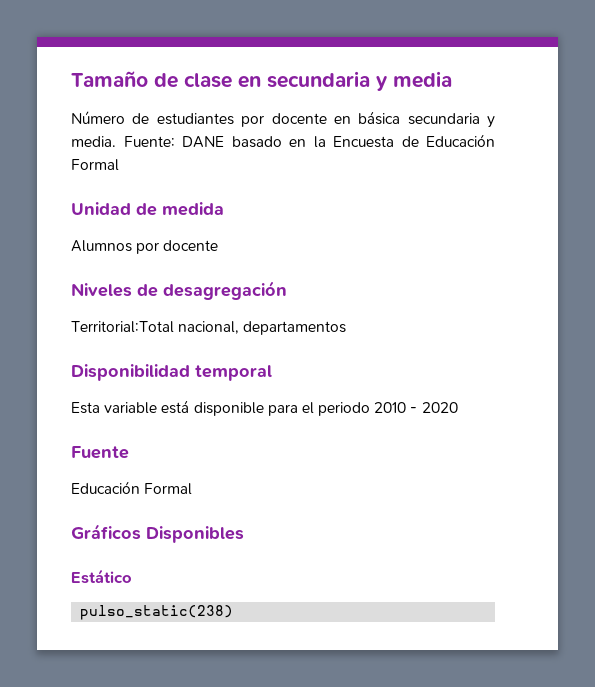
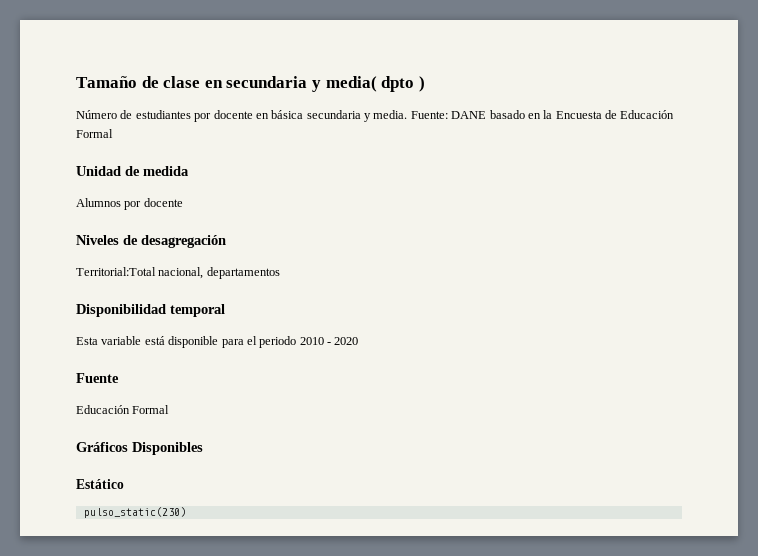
[393,71,452,88] media -> [325,76,425,92] media( dpto )
[80,605,234,620] pulso_static(238) -> [83,507,186,518] pulso_static(230)

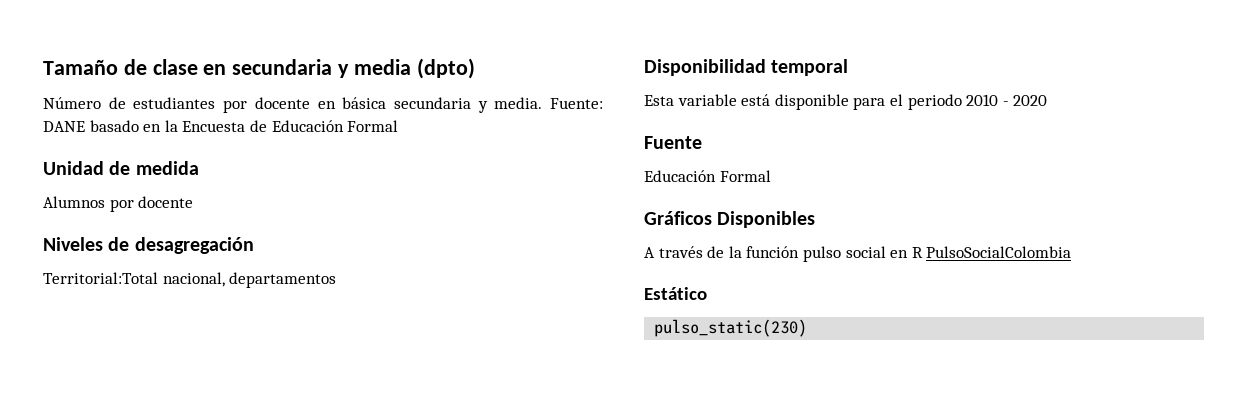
[325,76,425,92] media( dpto ) -> [353,58,475,79] media (dpto)
(203, 448) none -> [644,246,1072,262] // A través de la función pulso social en R PulsoSocialColombia

